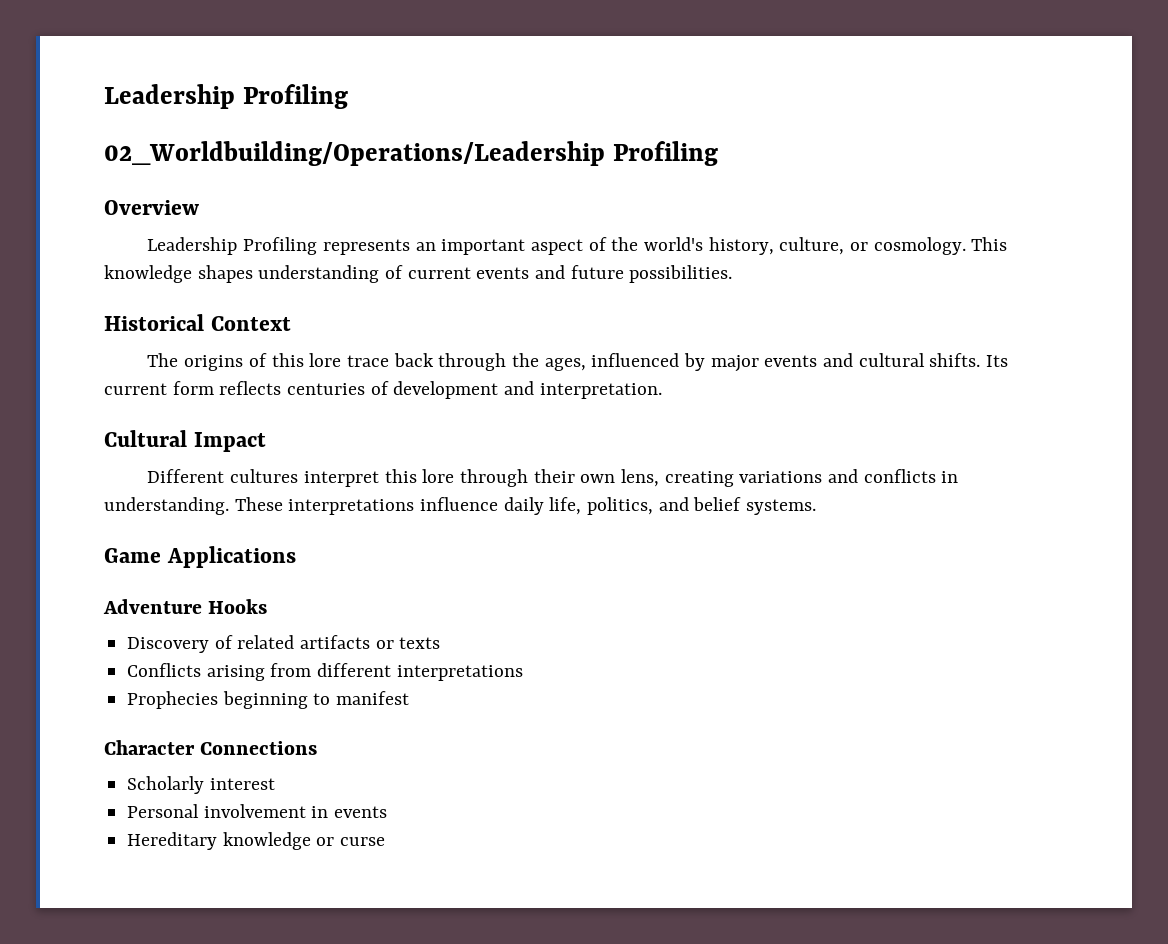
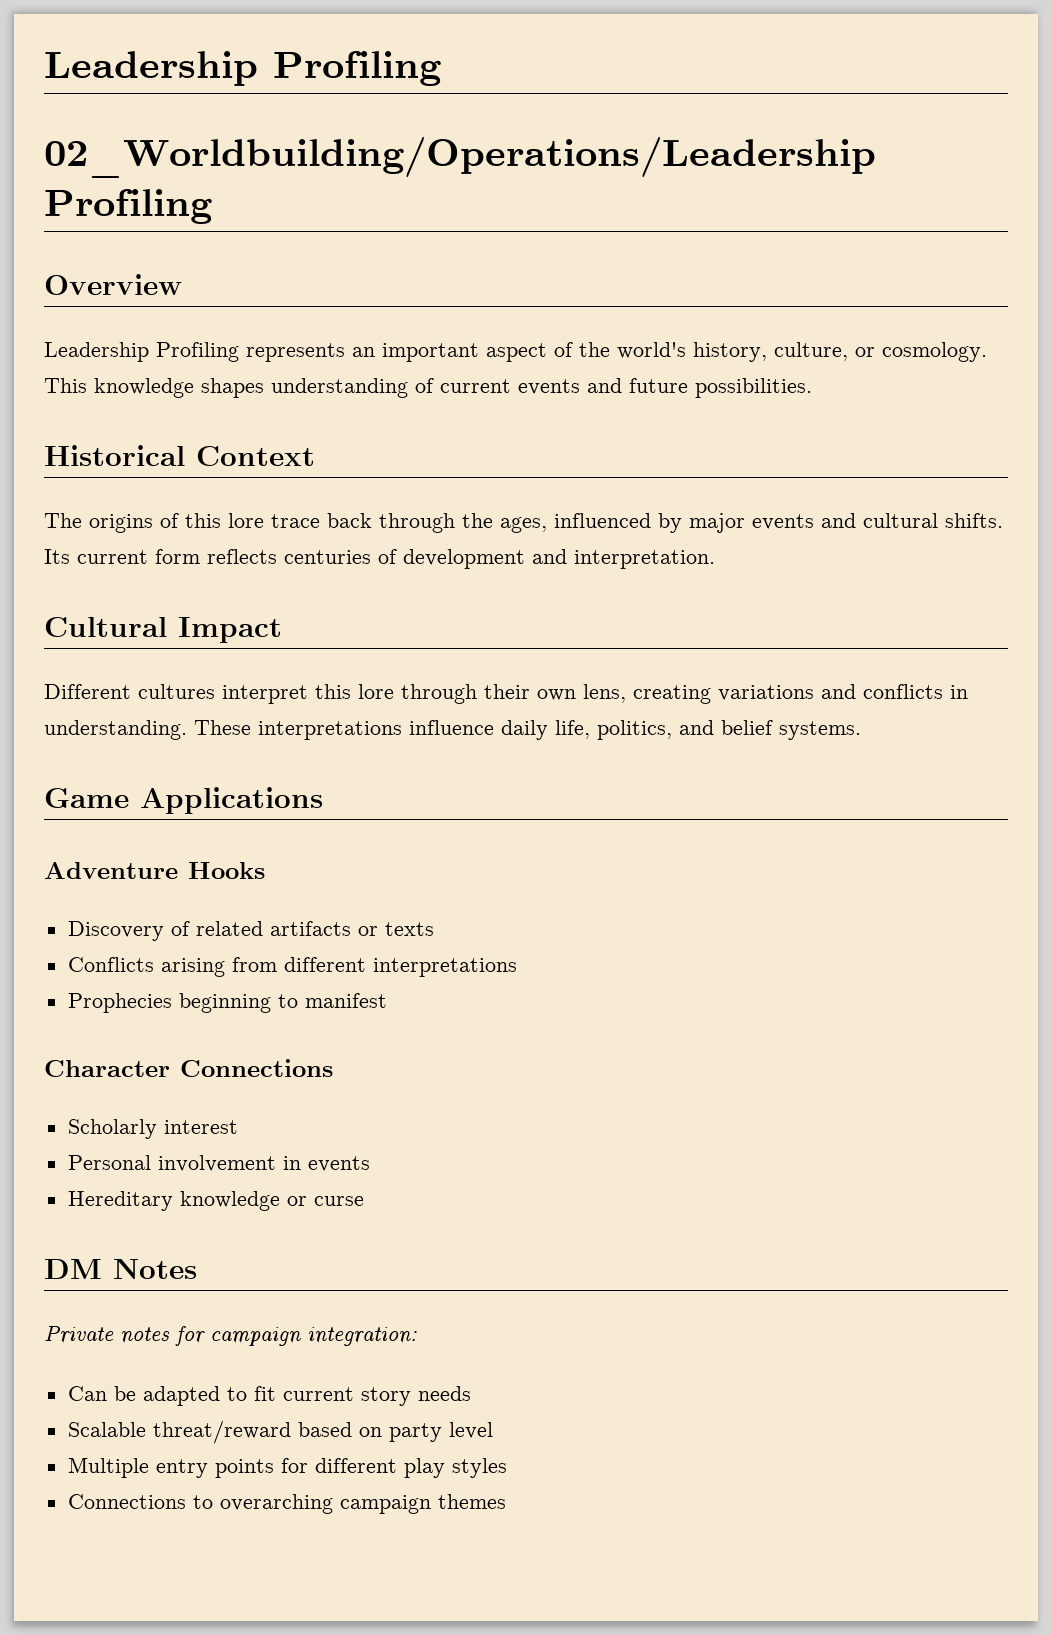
(386, 841) none -> [44,1259,197,1279] [44,1326,417,1346] [67,1386,471,1406] [67,1420,493,1444] [67,1457,507,1478] [67,1494,506,1514] // DM Notes // Private notes for campaign integration: // Can be adapted to fit current story needs // Scalable threat/reward based on party level // Multiple entry points for different play styles // Connections to overarching campaign themes

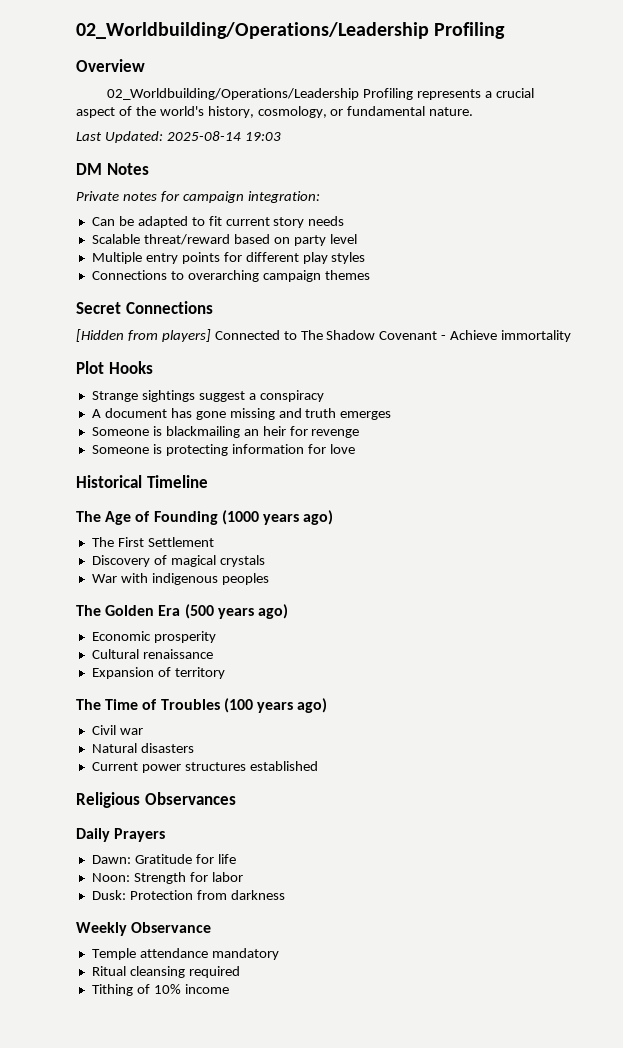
[44,51,441,86] Leadership Profiling // -> (76, 30) none
[44,342,149,362] Leadership -> [106,88,359,100] 02_Worldbuilding/Operations/Leadership
[352,343,479,362] an important -> [484,88,534,98] a crucial
[774,342,987,362] [44,378,812,398] [44,445,315,466] [44,513,1003,533] [44,549,715,569] [44,617,282,643] [44,684,968,704] [44,720,861,740] [44,787,323,814] [44,862,265,879] [67,921,434,941] [67,957,517,977] [67,993,387,1013] [44,1059,333,1077] [67,1119,238,1139] [67,1155,370,1172] [67,1191,364,1211] culture, or cosmology. This knowledge shapes understanding of current events and future possibilities. // Historical Context // The origins of this lore trace back through the ages, influenced by major events and cultural shifts. Its current form reflects centuries of development and interpretation. // Cultural Impact // Different cultures interpret this lore through their own lens, creating variations and conflicts in understanding. These interpretations influence daily life, politics, and belief systems. // Game Applications // Adventure Hooks // Discovery of related artifacts or texts // Conflicts arising from different interpretations // Prophecies beginning to manifest // Character Connections // Scholarly interest // Personal involvement in events // Hereditary knowledge or curse -> [257,106,474,118] [76,131,281,143] cosmology, or fundamental nature. // Last Updated: 2025-08-14 19:03
(506, 1501) none -> [76,301,213,314] [76,329,572,342] [76,361,153,374] [91,390,324,402] [91,408,392,420] [91,426,360,438] [91,444,355,456] [76,475,208,488] [76,510,334,525] [91,537,214,547] [91,555,265,567] [91,573,269,585] [76,604,288,619] [91,631,216,643] [91,649,213,659] [91,667,225,679] [76,698,328,713] [91,725,143,735] [91,743,194,753] [91,761,318,773] [76,792,236,808] [76,828,166,842] [91,854,236,864] [91,872,243,884] [91,890,285,900] [76,922,212,936] [91,948,279,960] [91,966,240,978] [91,984,229,996] // Secret Connections // [Hidden from players] Connected to The Shadow Covenant - Achieve immortality // Plot Hooks // Strange sightings suggest a conspiracy // A document has gone missing and truth emerges // Someone is blackmailing an heir for revenge // Someone is protecting information for love // Historical Timeline // The Age of Founding (1000 years ago) // The First Settlement // Discovery of magical crystals // War with indigenous peoples // The Golden Era (500 years ago) // Economic prosperity // Cultural renaissance // Expansion of territory // The Time of Troubles (100 years ago) // Civil war // Natural disasters // Current power structures established // Religious Observances // Daily Prayers // Dawn: Gratitude for life // Noon: Strength for labor // Dusk: Protection from darkness // Weekly Observance // Temple attendance mandatory // Ritual cleansing required // Tithing of 10% income

